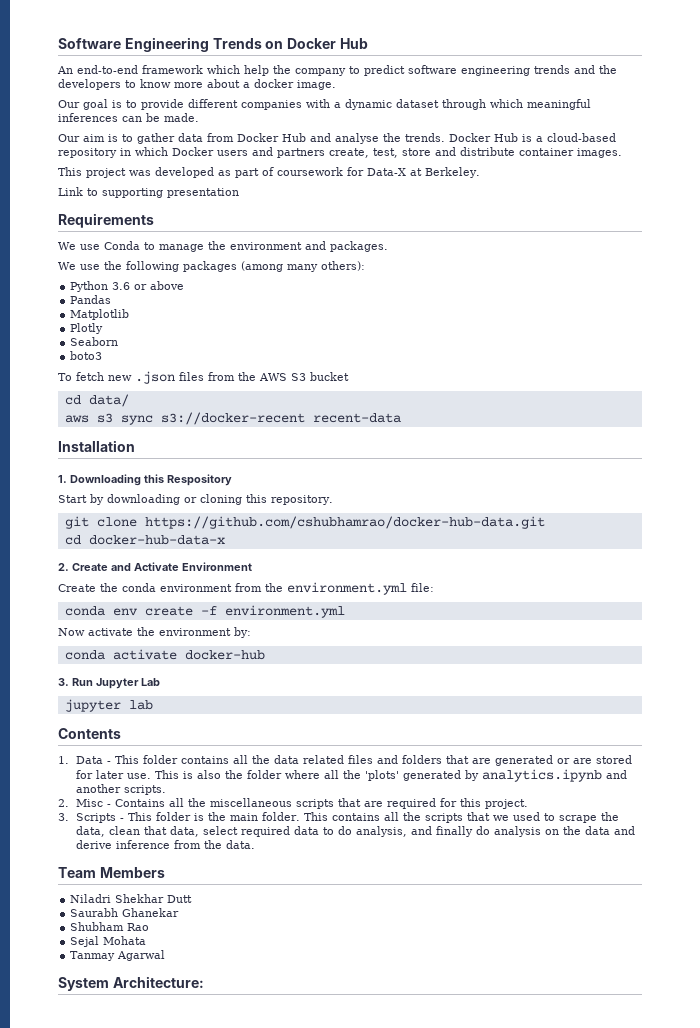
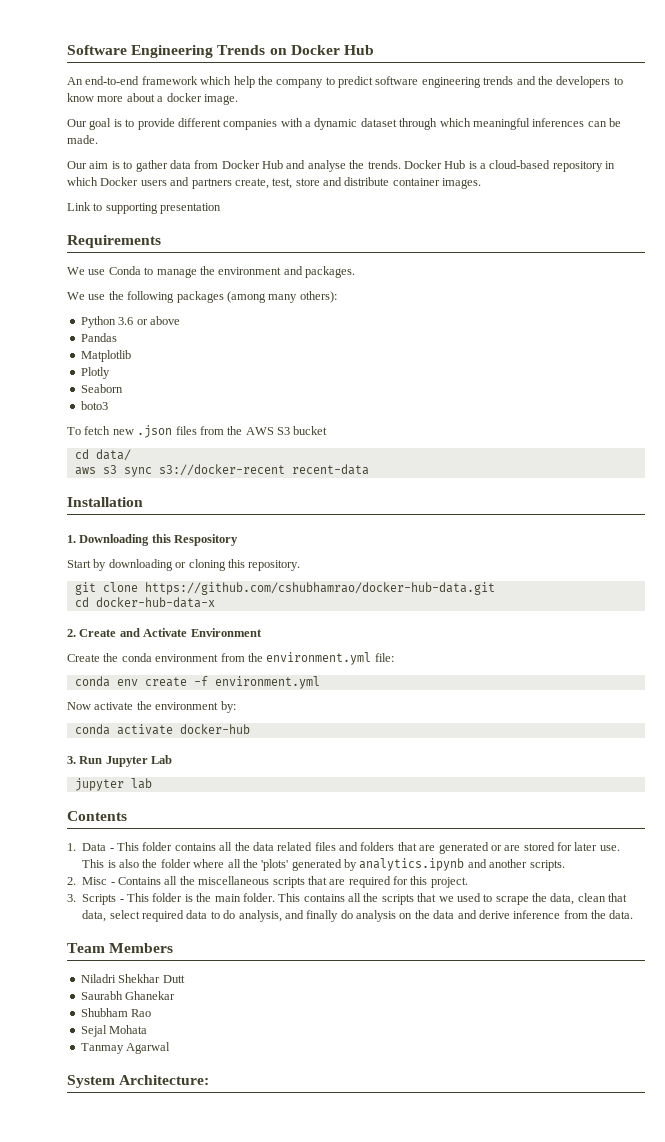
[58,167,480,178] // This project was developed as part of coursework for Data-X at Berkeley. -> (482, 183) none

